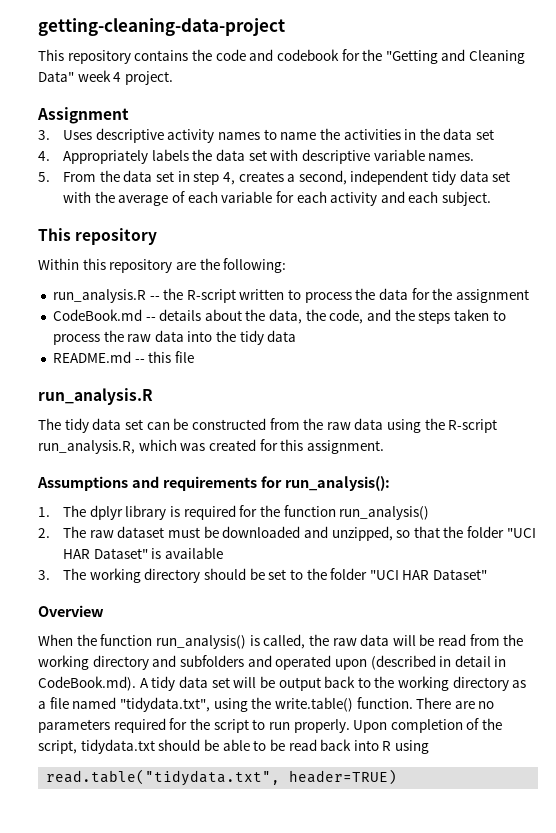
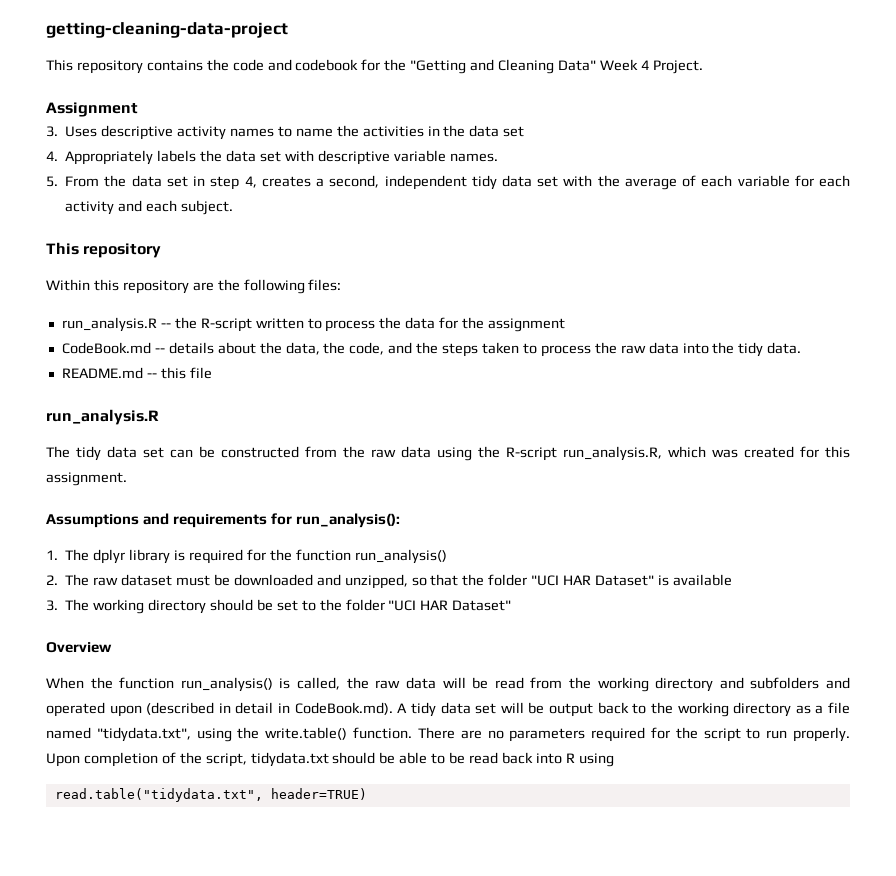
[77,70,173,85] week 4 project. -> [599,59,703,74] Week 4 Project.
[223,258,287,273] following: -> [243,279,342,294] following files:
[267,330,297,342] data -> [767,342,802,354] data.

